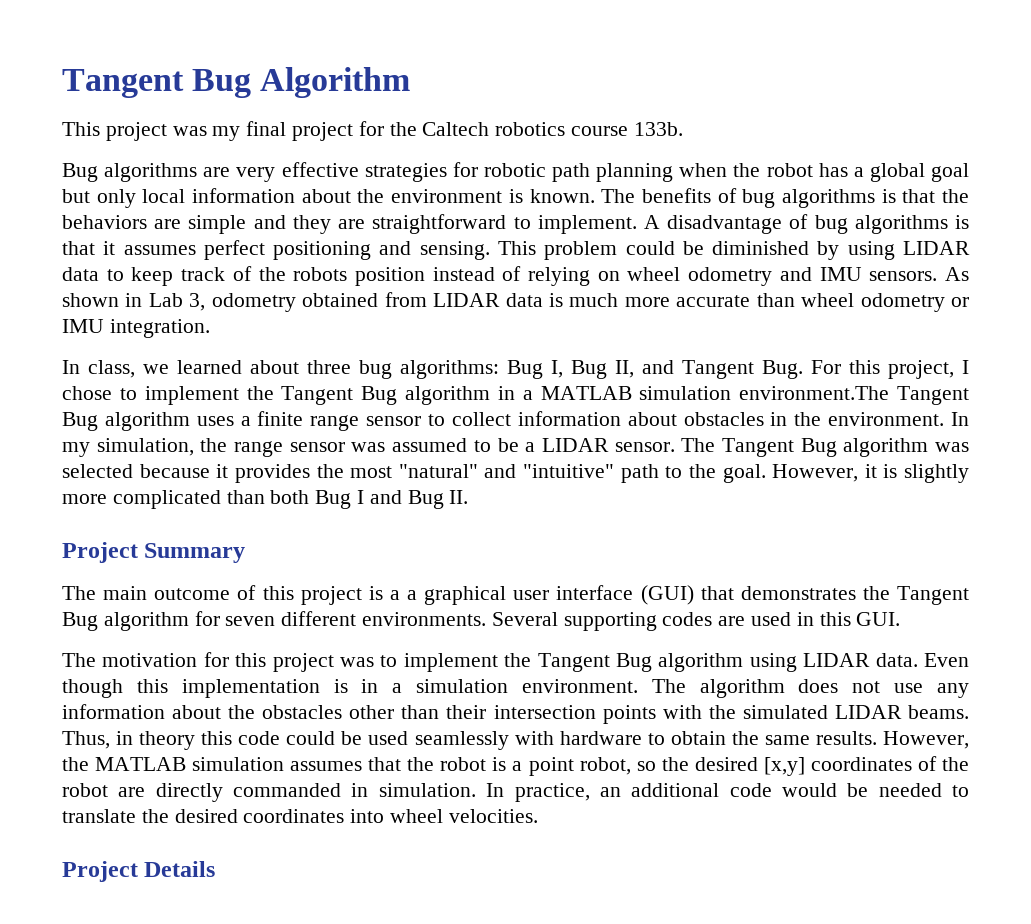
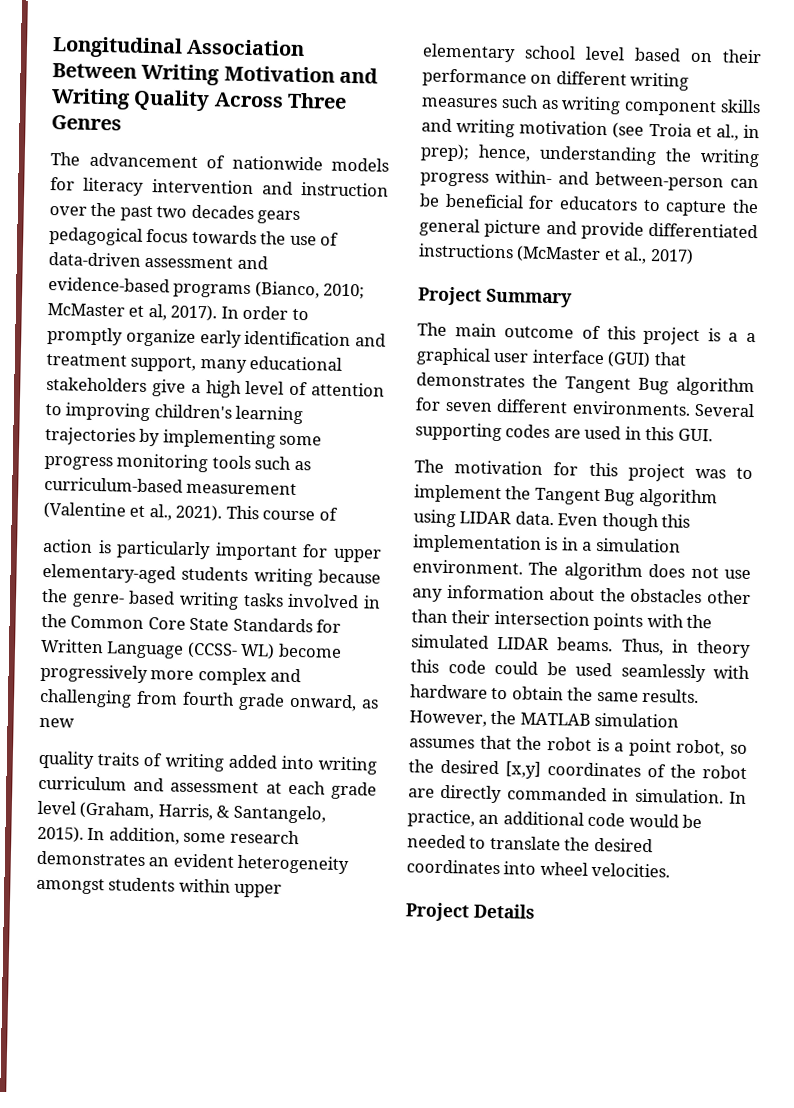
[62,67,411,98] [62,121,683,141] [62,162,969,182] [62,188,969,208] [62,214,969,234] [62,240,971,260] [62,266,970,286] [62,292,969,312] [62,319,210,338] [62,360,969,379] [62,386,969,405] [62,411,970,431] [62,438,969,457] [62,464,969,483] [62,490,469,509] Tangent Bug Algorithm // This project was my final project for the Caltech robotics course 133b. // Bug algorithms are very effective strategies for robotic path planning when the robot has a global goal but only local information about the environment is known. The benefits of bug algorithms is that the behaviors are simple and they are straightforward to implement. A disadvantage of bug algorithms is that it assumes perfect positioning and sensing. This problem could be diminished by using LIDAR data to keep track of the robots position instead of relying on wheel odometry and IMU sensors. As shown in Lab 3, odometry obtained from LIDAR data is much more accurate than wheel odometry or IMU integration. // In class, we learned about three bug algorithms: Bug I, Bug II, and Tangent Bug. For this project, I chose to implement the Tangent Bug algorithm in a MATLAB simulation environment.The Tangent Bug algorithm uses a finite range sensor to collect information about obstacles in the environment. In my simulation, the range sensor was assumed to be a LIDAR sensor. The Tangent Bug algorithm was selected because it provides the most "natural" and "intuitive" path to the goal. However, it is slightly more complicated than both Bug I and Bug II. -> [52,36,306,59] [52,63,379,86] [51,88,348,112] [51,115,122,131] [50,152,389,172] [50,177,389,197] [49,202,301,225] [49,227,340,246] [48,252,268,270] [48,277,366,300] [47,303,309,322] [47,327,386,348] [46,353,343,373] [46,376,385,398] [45,402,304,425] [45,426,323,449] [44,453,311,473] [44,476,298,496] [43,501,338,522] [42,538,383,563] [42,563,381,587] [41,588,381,610] [41,613,342,633] [40,638,342,660] [40,663,302,686] [39,688,379,712] [39,717,75,728] [38,750,377,775] [38,775,378,800] [37,800,326,824] [37,825,300,845] [36,850,350,875] [36,877,283,898] [422,43,762,64] [422,68,690,91] [421,94,761,117] [421,118,760,141] [420,143,760,168] [420,169,759,192] [419,193,759,217] [419,218,758,240] [418,243,694,265] Longitudinal Association Between Writing Motivation and Writing Quality Across Three Genres // The advancement of nationwide models for literacy intervention and instruction over the past two decades gears pedagogical focus towards the use of data-driven assessment and evidence-based programs (Bianco, 2010; McMaster et al, 2017). In order to promptly organize early identification and treatment support, many educational stakeholders give a high level of attention to improving children's learning trajectories by implementing some progress monitoring tools such as curriculum-based measurement (Valentine et al., 2021). This course of // action is particularly important for upper elementary-aged students writing because the genre- based writing tasks involved in the Common Core State Standards for Written Language (CCSS- WL) become progressively more complex and challenging from fourth grade onward, as new // quality traits of writing added into writing curriculum and assessment at each grade level (Graham, Harris, & Santangelo, 2015). In addition, some research demonstrates an evident heterogeneity amongst students within upper elementary school level based on their performance on different writing measures such as writing component skills and writing motivation (see Troia et al., in prep); hence, understanding the writing progress within- and between-person can be beneficial for educators to capture the general picture and provide differentiated instructions (McMaster et al., 2017)

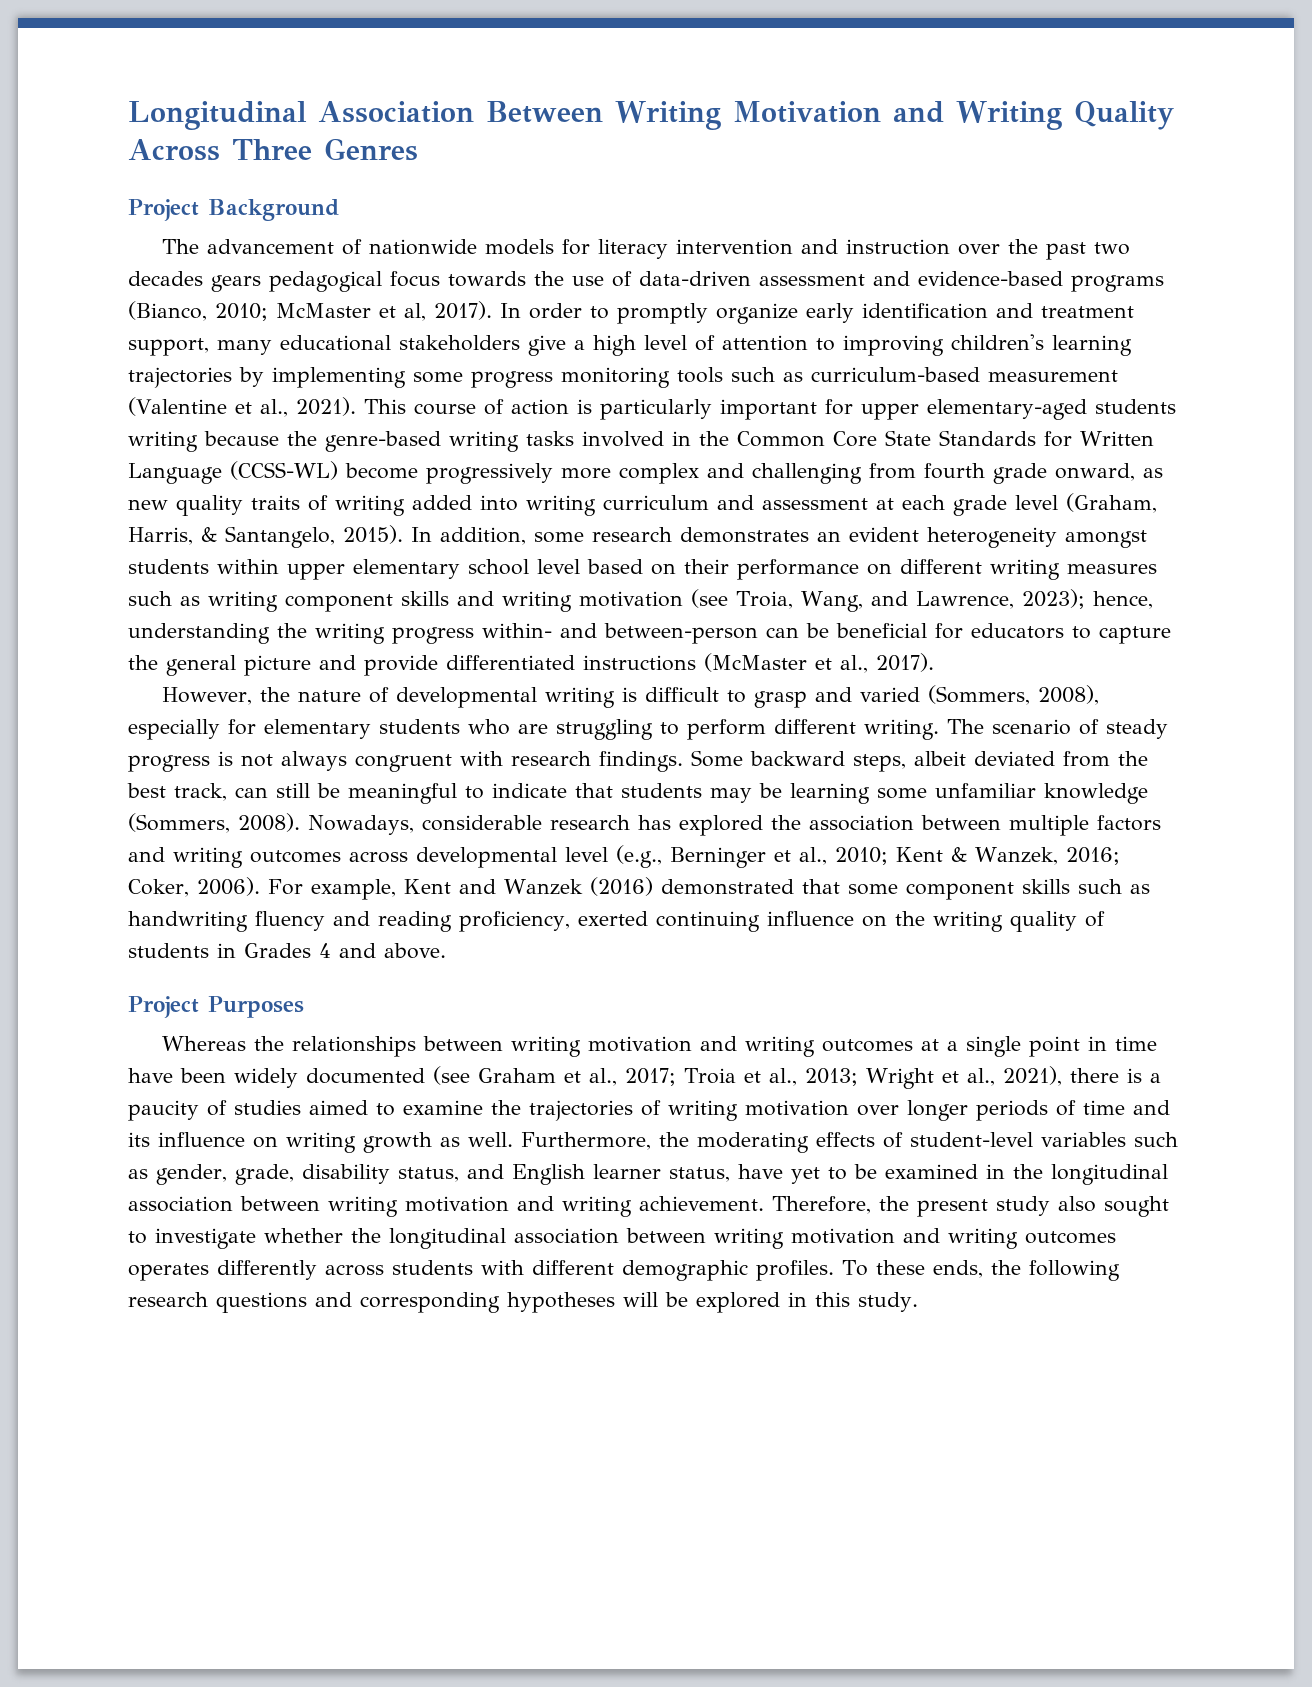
(122, 123) none -> [128,199,339,221] // Project Background
(338, 514) // -> (504, 407) none
[71,590,176,608] genre- based -> [325,431,441,452] genre-based
[186,641,276,660] (CCSS- WL) -> [230,461,338,480] (CCSS-WL)
(75, 722) // -> (168, 504) none
[648,122,760,141] [420,143,470,162] Troia et al., in prep); -> [736,589,1085,612] Troia, Wang, and Lawrence, 2023);
[649,247,694,265] [417,286,573,308] [417,322,756,345] [416,347,687,369] [416,372,755,397] [415,397,755,418] [415,422,713,442] [414,459,753,482] [414,484,718,508] [413,509,691,532] [413,534,681,554] [412,559,751,581] [412,584,751,605] [411,609,713,631] [411,634,751,659] [410,659,750,683] [410,684,700,704] [409,710,680,728] [409,735,748,757] [408,759,747,779] [408,784,747,804] [407,809,703,829] [407,834,653,853] [406,859,671,878] [405,902,536,922] 2017) // Project Summary // The main outcome of this project is a a graphical user interface (GUI) that demonstrates the Tangent Bug algorithm for seven different environments. Several supporting codes are used in this GUI. // The motivation for this project was to implement the Tangent Bug algorithm using LIDAR data. Even though this implementation is in a simulation environment. The algorithm does not use any information about the obstacles other than their intersection points with the simulated LIDAR beams. Thus, in theory this code could be used seamlessly with hardware to obtain the same results. However, the MATLAB simulation assumes that the robot is a point robot, so the desired [x,y] coordinates of the robot are directly commanded in simulation. In practice, an additional code would be needed to translate the desired coordinates into wheel velocities. // Project Details -> [876,653,934,672] [162,685,1100,708] [128,719,1168,740] [128,750,1148,772] [127,783,1148,804] [128,813,1161,836] [128,845,1120,868] [128,877,1150,900] [128,911,1105,932] [128,943,446,959] [128,996,304,1018] [162,1036,1158,1057] [128,1066,1161,1089] [128,1100,1170,1121] [128,1132,1178,1153] [128,1164,1168,1185] [128,1196,1169,1217] [128,1228,1116,1249] [128,1260,1120,1281] [128,1292,918,1313] 2017). // However, the nature of developmental writing is difficult to grasp and varied (Sommers, 2008), especially for elementary students who are struggling to perform different writing. The scenario of steady progress is not always congruent with research findings. Some backward steps, albeit deviated from the best track, can still be meaningful to indicate that students may be learning some unfamiliar knowledge (Sommers, 2008). Nowadays, considerable research has explored the association between multiple factors and writing outcomes across developmental level (e.g., Berninger et al., 2010; Kent & Wanzek, 2016; Coker, 2006). For example, Kent and Wanzek (2016) demonstrated that some component skills such as handwriting fluency and reading proficiency, exerted continuing influence on the writing quality of students in Grades 4 and above. // Project Purposes // Whereas the relationships between writing motivation and writing outcomes at a single point in time have been widely documented (see Graham et al., 2017; Troia et al., 2013; Wright et al., 2021), there is a paucity of studies aimed to examine the trajectories of writing motivation over longer periods of time and its influence on writing growth as well. Furthermore, the moderating effects of student-level variables such as gender, grade, disability status, and English learner status, have yet to be examined in the longitudinal association between writing motivation and writing achievement. Therefore, the present study also sought to investigate whether the longitudinal association between writing motivation and writing outcomes operates differently across students with different demographic profiles. To these ends, the following research questions and corresponding hypotheses will be explored in this study.

